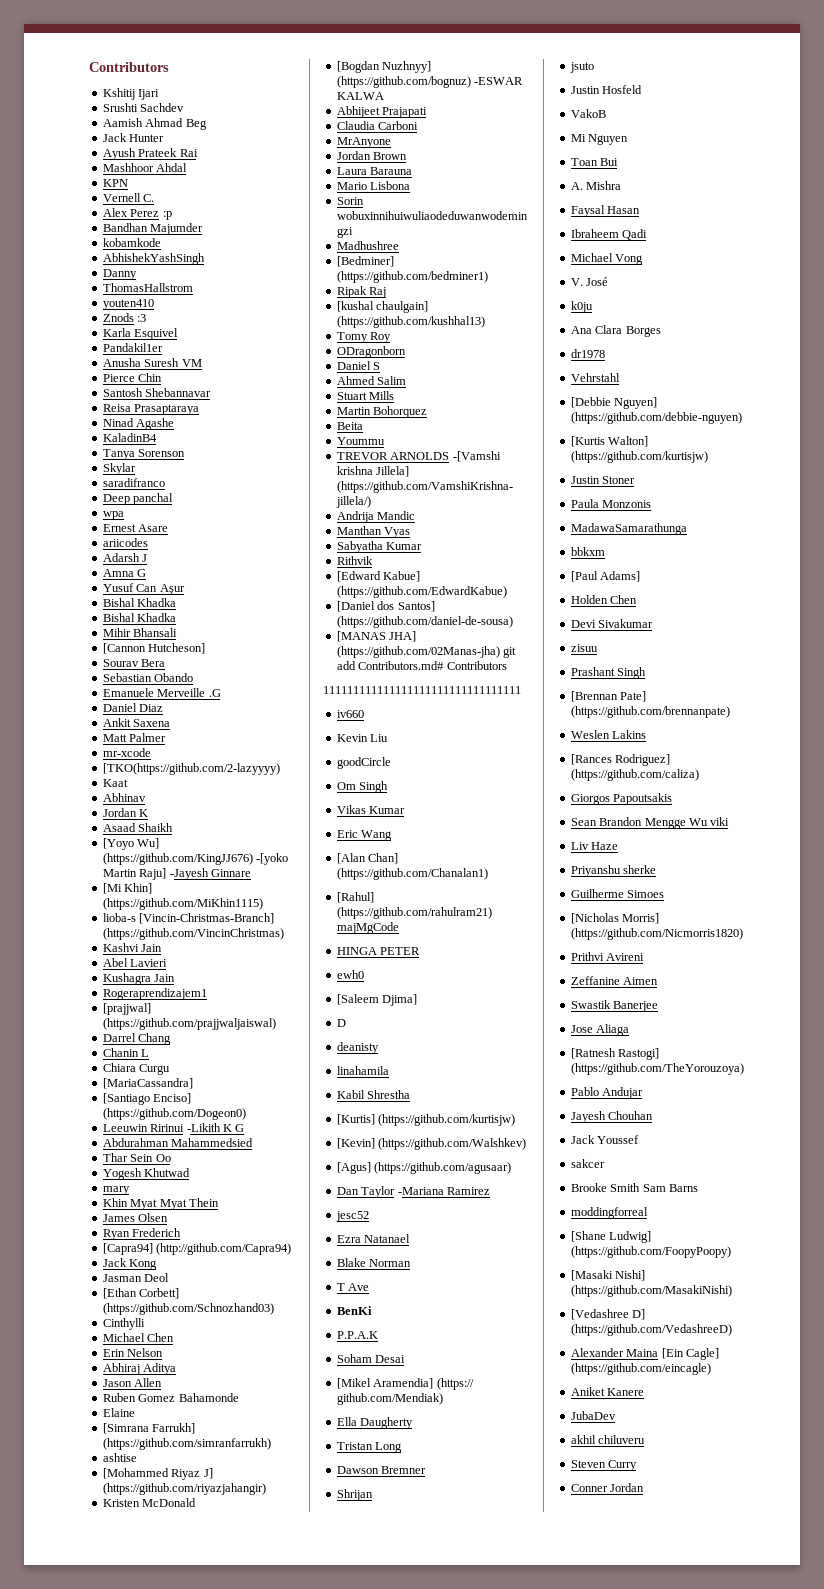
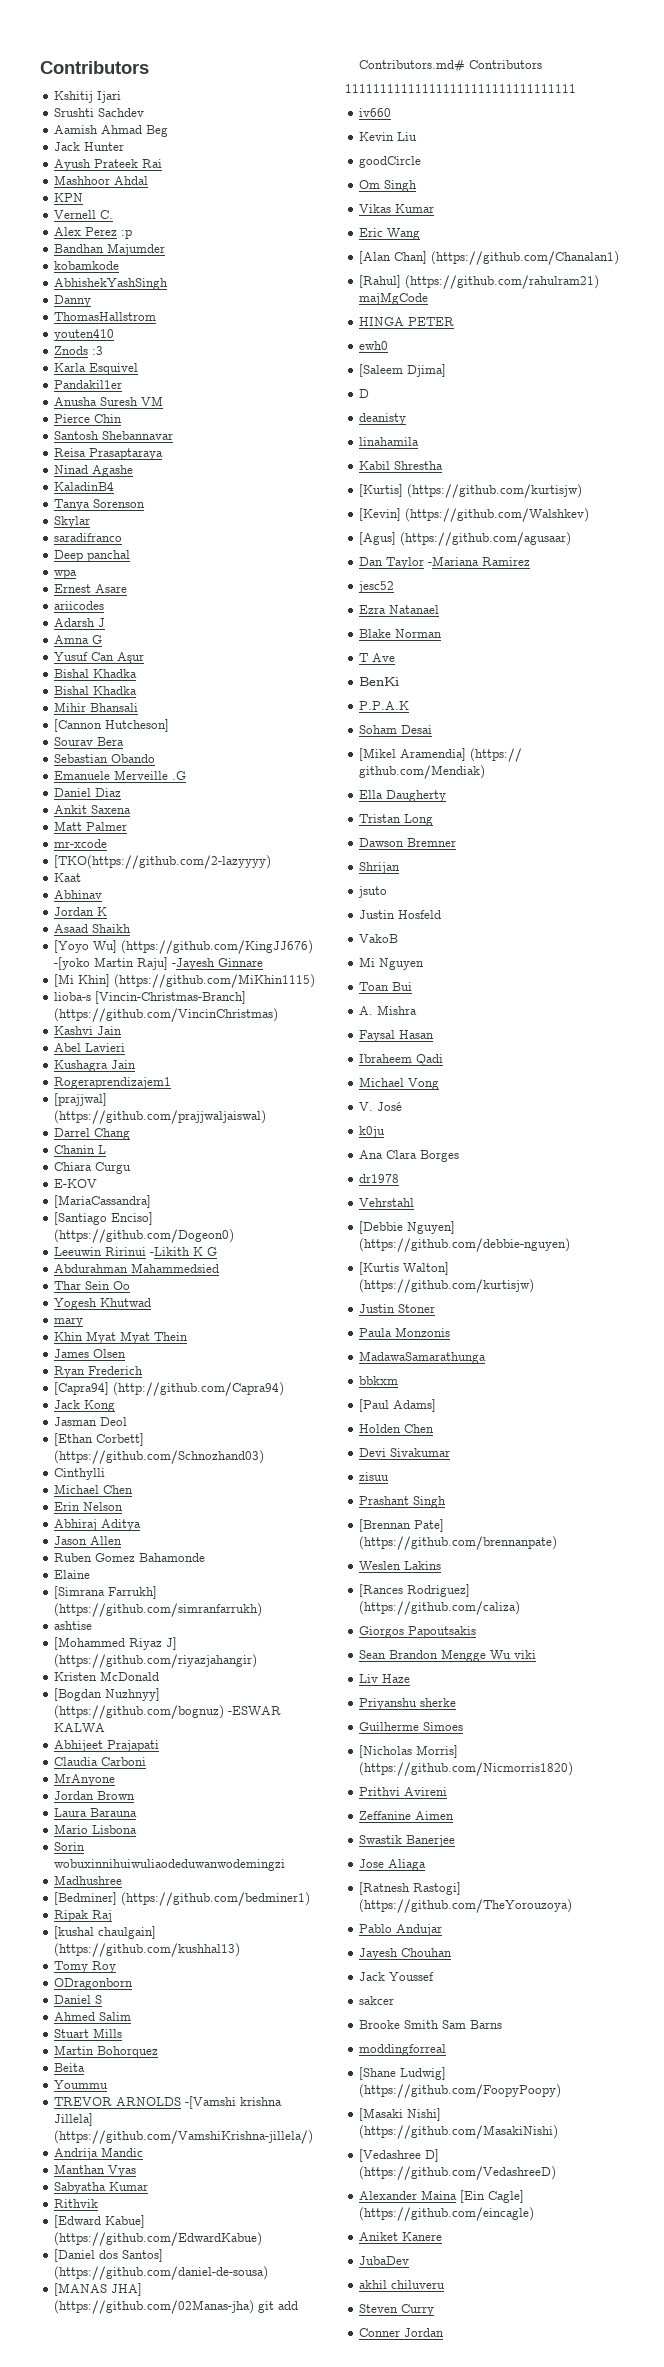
(171, 1069) none -> [54,1179,98,1188] // E-KOV

